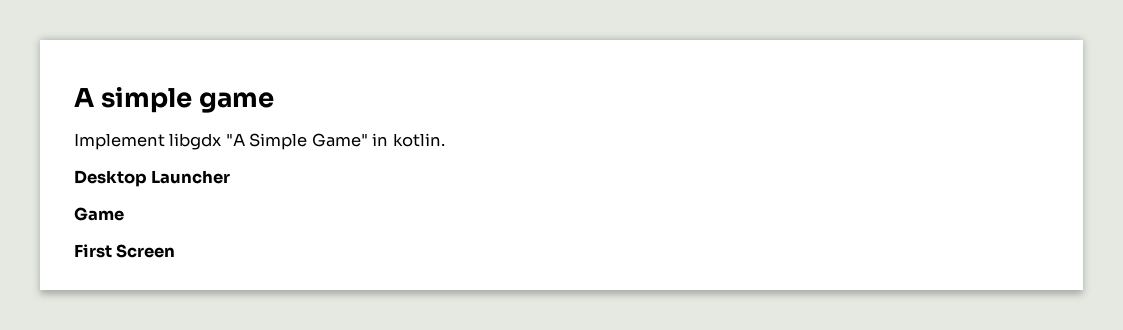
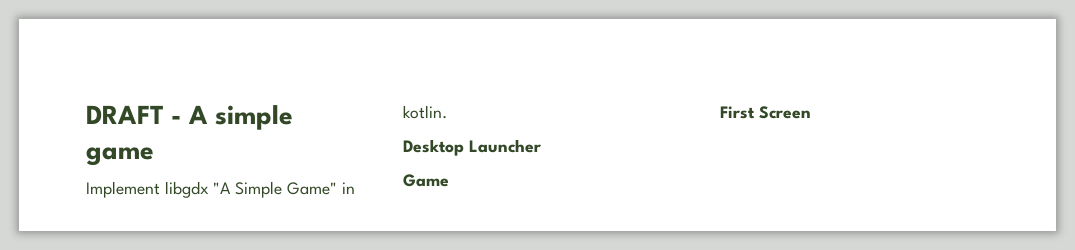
(74, 97) none -> [86,105,182,124] DRAFT -

